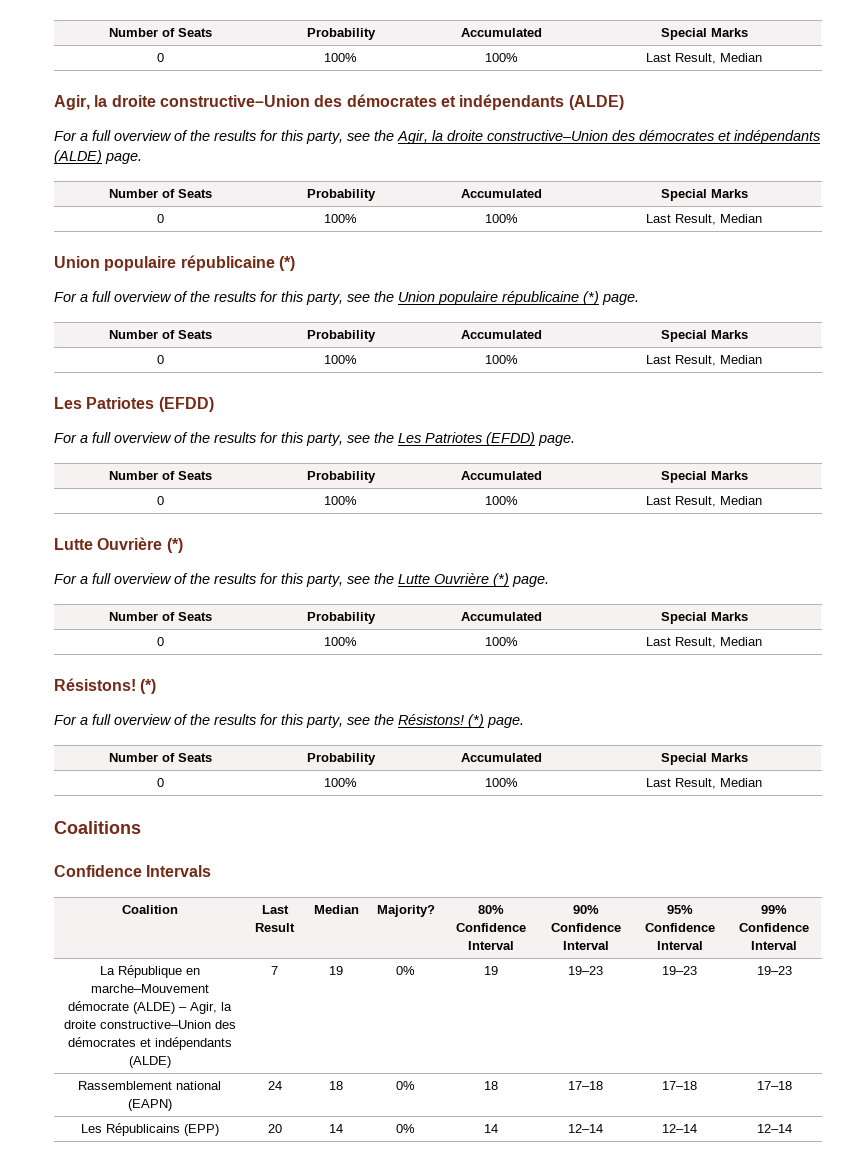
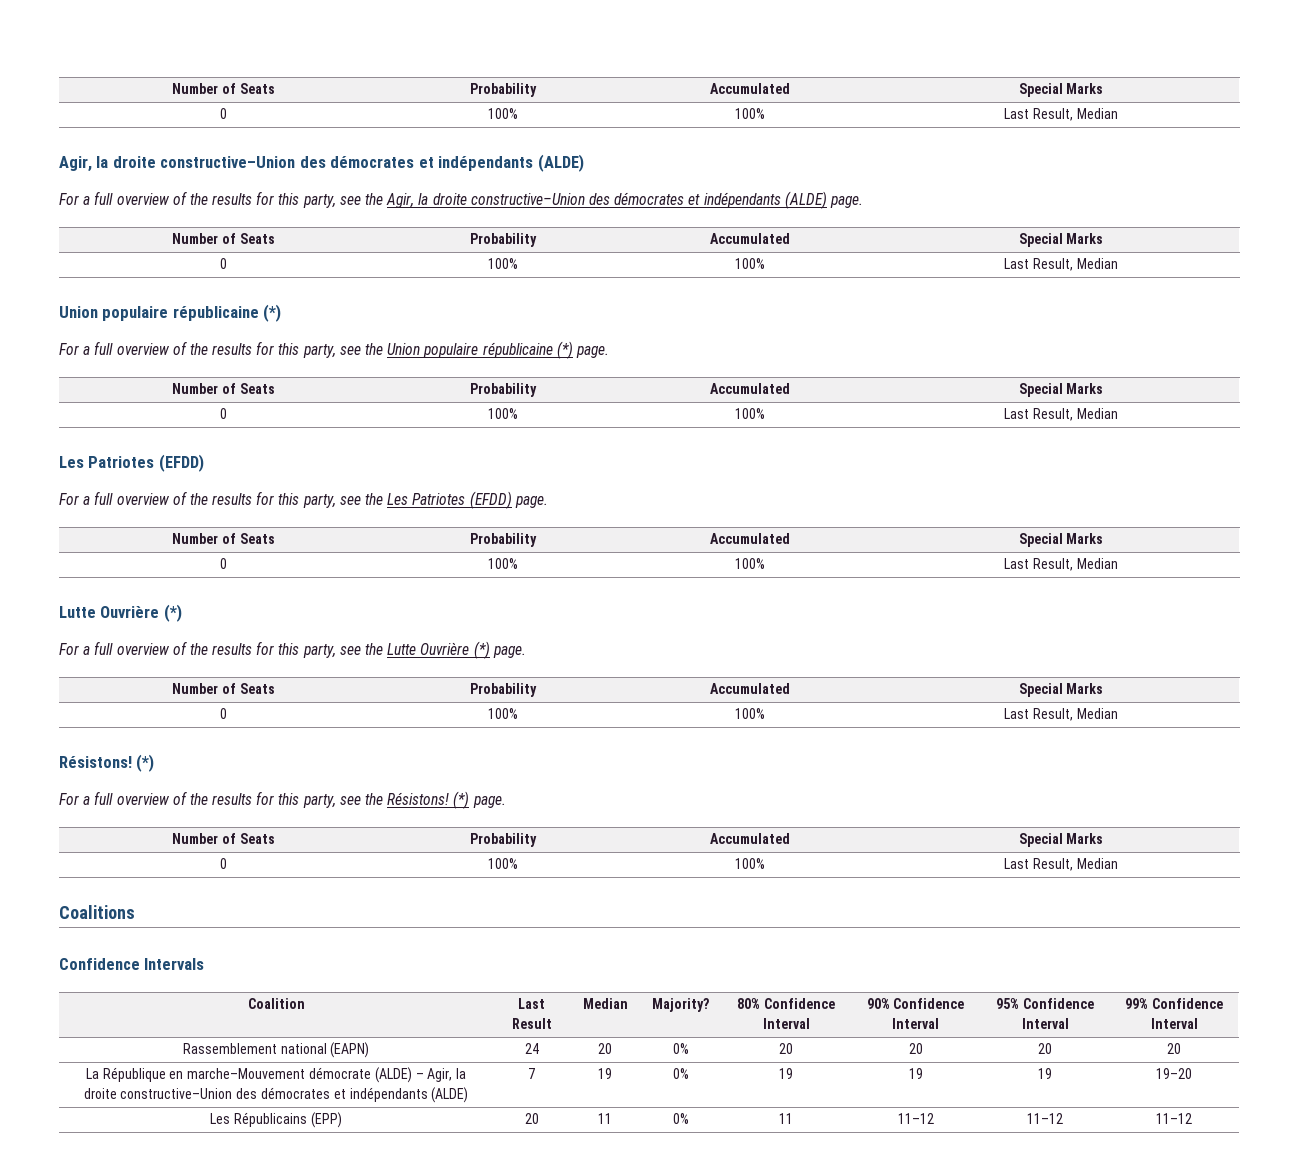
(797, 945) none -> [182,1042,370,1058] [524,1043,539,1054] [598,1043,612,1054] [672,1043,689,1054] [779,1043,793,1054] [908,1043,923,1054] [1038,1043,1052,1054] [1167,1043,1181,1054] // Rassemblement national (EAPN) | 24 | 20 | 0% | 20 | 20 | 20 | 20
[568,966,603,975] [662,966,697,975] [756,966,792,975] [78,1081,221,1090] [127,1099,172,1111] [267,1081,282,1090] [329,1081,343,1090] [396,1081,415,1090] [484,1081,498,1090] [568,1081,603,1090] [662,1081,697,1090] [756,1081,792,1090] 19–23 | 19–23 | 19–23 // Rassemblement national (EAPN) | 24 | 18 | 0% | 18 | 17–18 | 17–18 | 17–18 -> [908,1068,923,1079] [1038,1068,1052,1079] [1156,1068,1192,1079] 19 | 19 | 19–20
[329,1124,343,1133] [396,1124,415,1133] [484,1124,498,1133] [568,1124,603,1133] [662,1124,697,1133] [756,1124,792,1133] 14 | 0% | 14 | 12–14 | 12–14 | 12–14 -> [598,1113,612,1124] [672,1113,689,1124] [779,1113,793,1124] [897,1113,934,1124] [1027,1113,1063,1124] [1156,1113,1192,1124] 11 | 0% | 11 | 11–12 | 11–12 | 11–12

